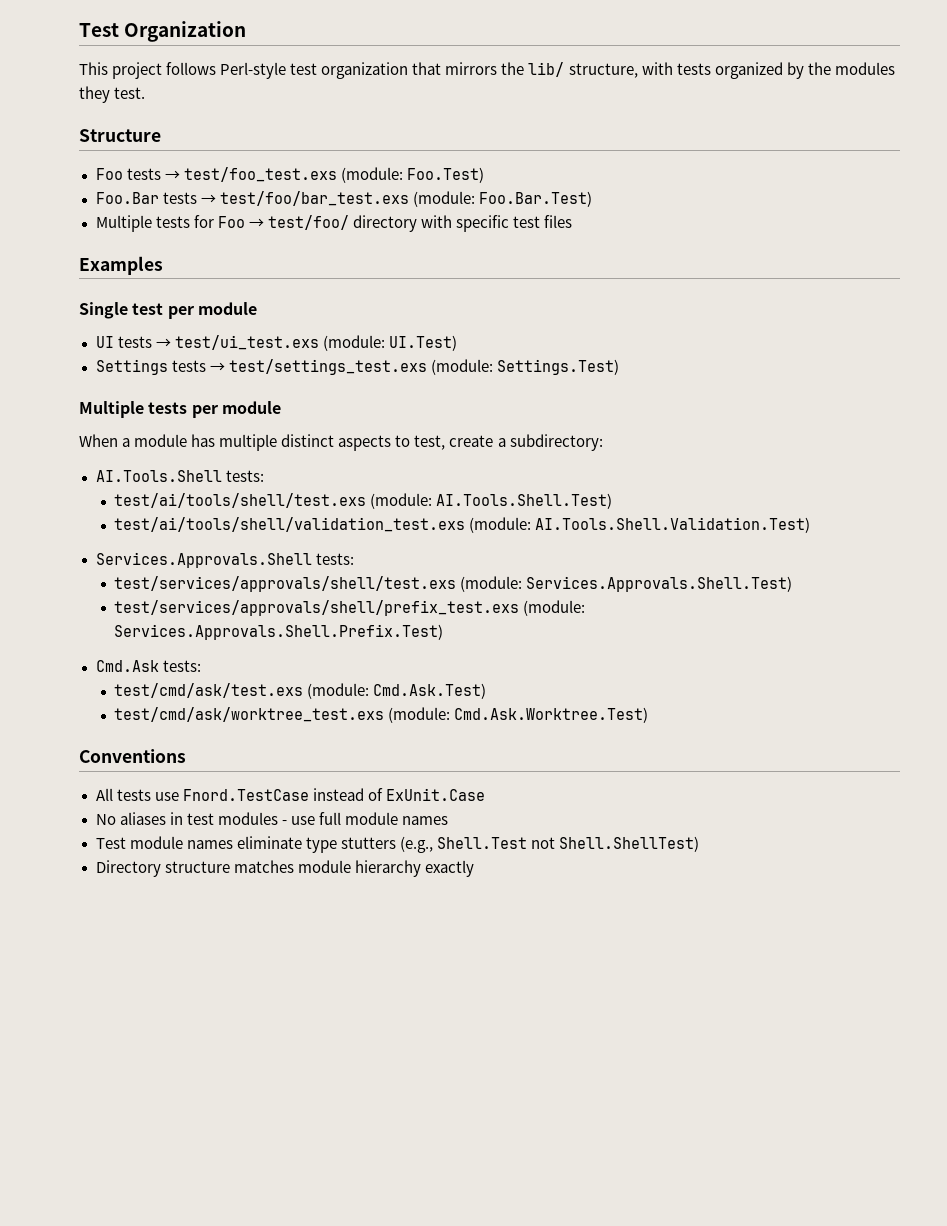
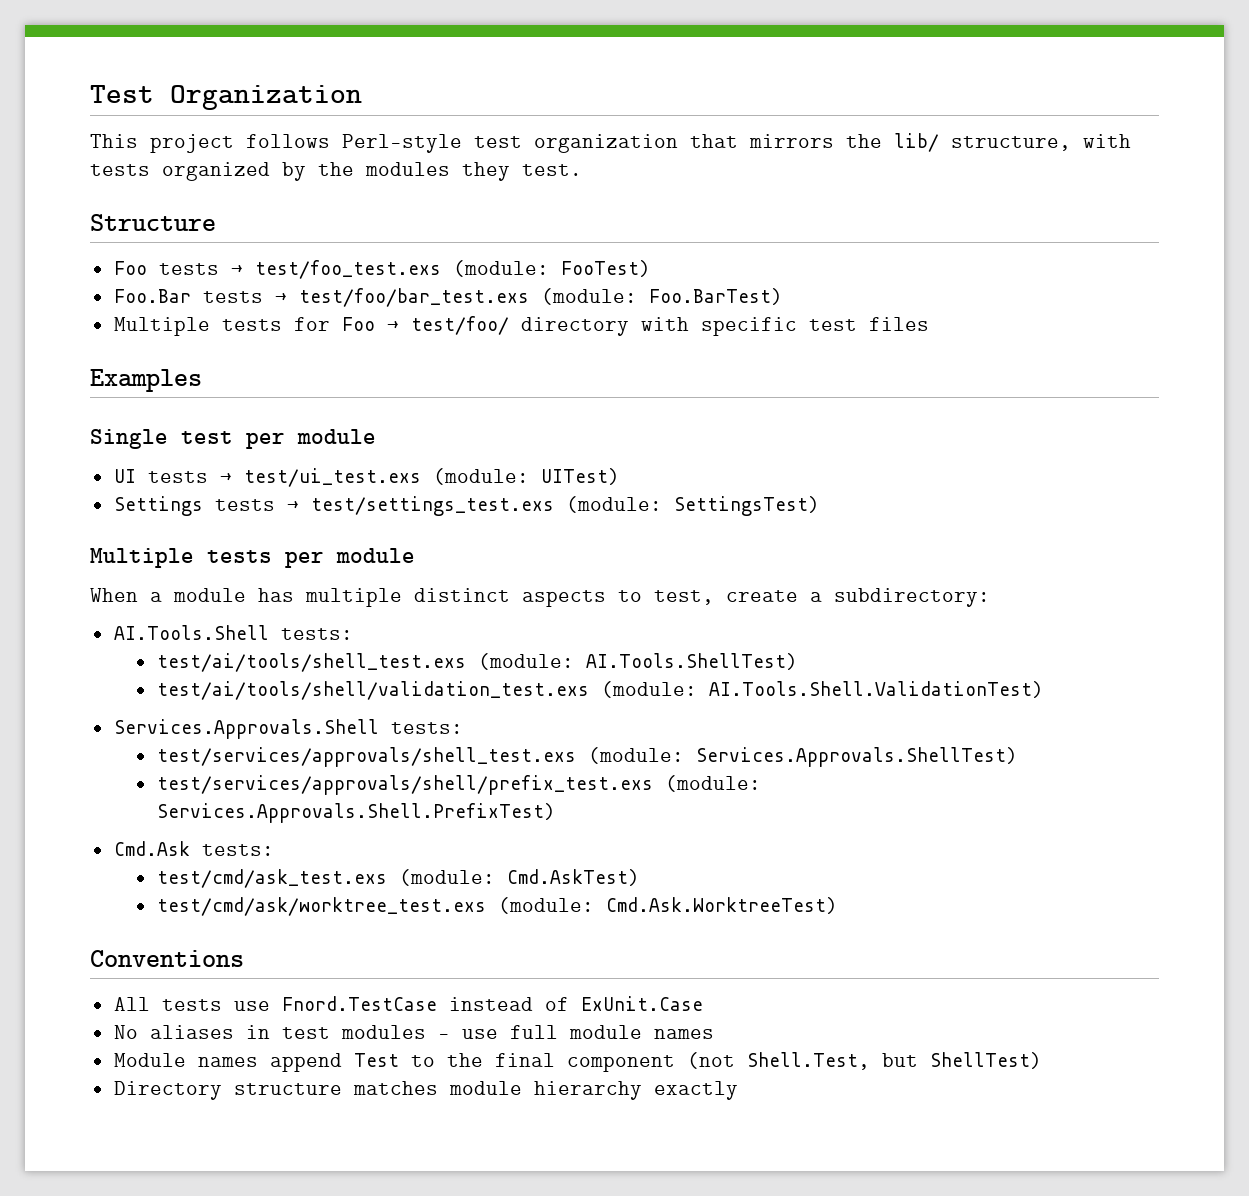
[406,167,484,183] Foo.Test) -> [560,260,651,277] FooTest)
[478,191,592,207] Foo.Bar.Test) -> [648,288,783,305] Foo.BarTest)
[388,335,457,351] UI.Test) -> [540,468,620,485] UITest)
[496,359,619,375] Settings.Test) -> [673,496,820,516] SettingsTest)
[114,493,613,509] test/ai/tools/shell/test.exs (module: AI.Tools.Shell.Test) -> [156,653,798,672] test/ai/tools/shell_test.exs (module: AI.Tools.ShellTest)
[535,517,811,533] AI.Tools.Shell.Validation.Test) -> [708,681,1044,698] AI.Tools.Shell.ValidationTest)
[114,576,793,592] test/services/approvals/shell/test.exs (module: Services.Approvals.Shell.Test) -> [156,747,1018,767] test/services/approvals/shell_test.exs (module: Services.Approvals.ShellTest)
[114,624,444,640] Services.Approvals.Shell.Prefix.Test) -> [156,803,556,823] Services.Approvals.Shell.PrefixTest)
[114,683,487,699] test/cmd/ask/test.exs (module: Cmd.Ask.Test) -> [156,869,640,888] test/cmd/ask_test.exs (module: Cmd.AskTest)
[454,707,649,723] Cmd.Ask.Worktree.Test) -> [605,897,838,914] Cmd.Ask.WorktreeTest)
[95,836,699,853] Test module names eliminate type stutters (e.g., Shell.Test not Shell.ShellTest) -> [113,1052,1042,1072] Module names append Test to the final component (not Shell.Test, but ShellTest)

